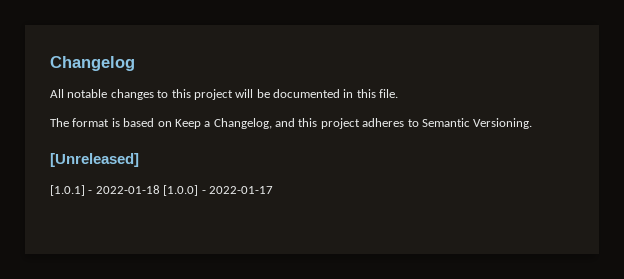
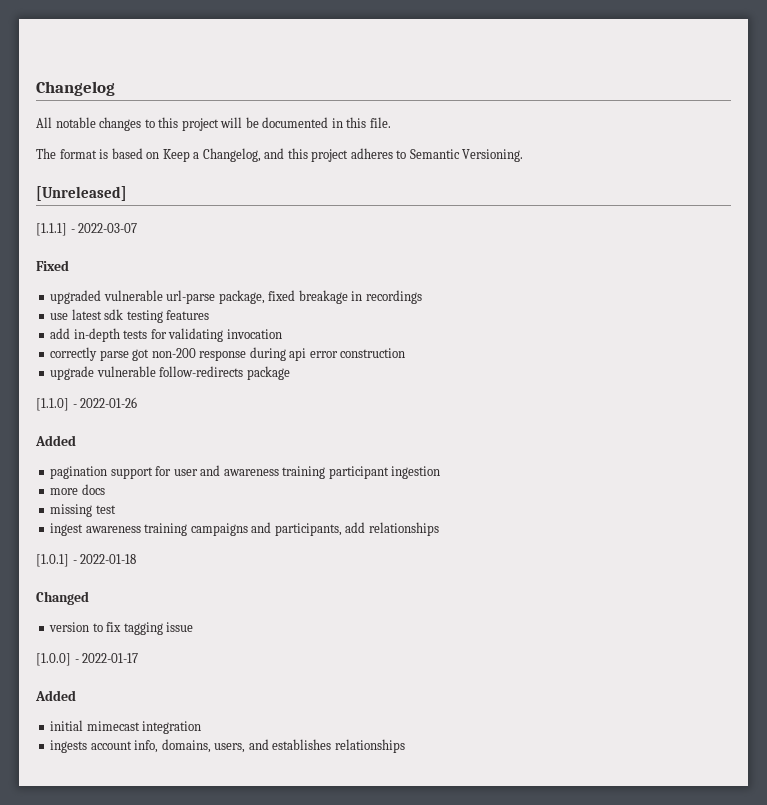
[50,185,273,196] [1.0.1] - 2022-01-18 [1.0.0] - 2022-01-17 -> [36,223,138,236] [36,260,69,271] [50,290,422,304] [50,309,210,323] [50,328,282,342] [50,347,406,361] [50,366,290,380] [36,397,138,411] [35,435,76,446] [50,465,441,479] [50,484,105,495] [50,504,116,517] [50,522,439,536] [36,554,137,567] [36,591,89,605] [49,622,194,635] [36,653,139,666] [35,690,76,701] [50,720,202,734] [50,739,405,753] [1.1.1] - 2022-03-07 // Fixed // upgraded vulnerable url-parse package, fixed breakage in recordings // use latest sdk testing features // add in-depth tests for validating invocation // correctly parse got non-200 response during api error construction // upgrade vulnerable follow-redirects package // [1.1.0] - 2022-01-26 // Added // pagination support for user and awareness training participant ingestion // more docs // missing test // ingest awareness training campaigns and participants, add relationships // [1.0.1] - 2022-01-18 // Changed // version to fix tagging issue // [1.0.0] - 2022-01-17 // Added // initial mimecast integration // ingests account info, domains, users, and establishes relationships

